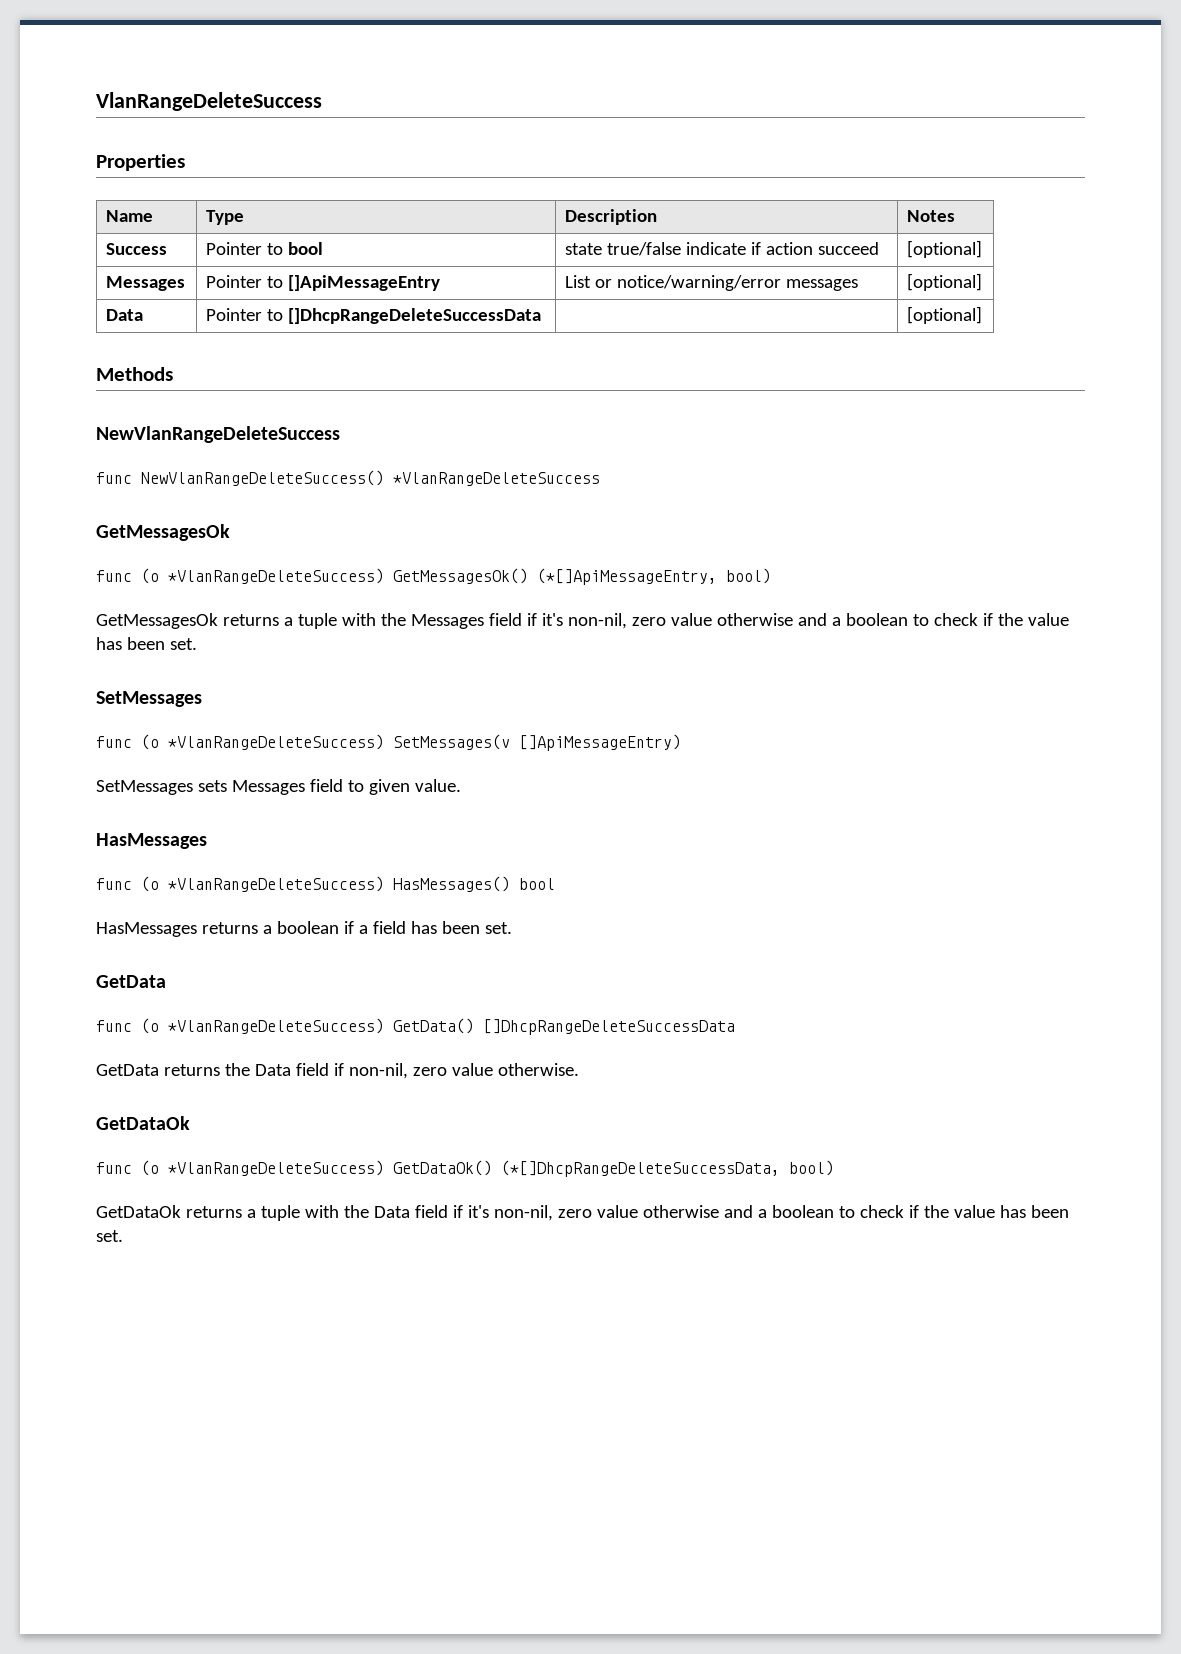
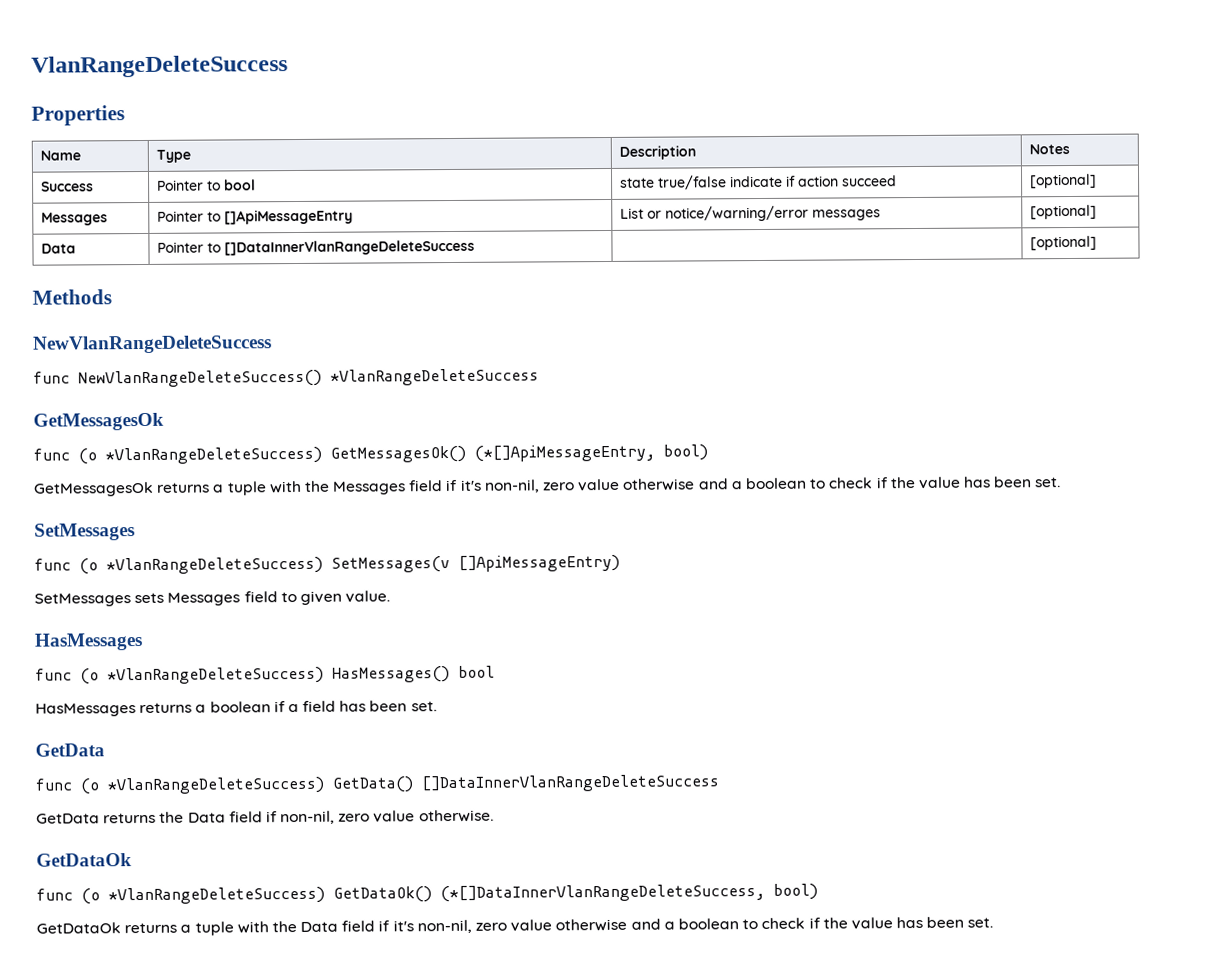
[288,308,542,324] []DhcpRangeDeleteSuccessData -> [224,239,476,256] []DataInnerVlanRangeDeleteSuccess
[483,1019,735,1035] []DhcpRangeDeleteSuccessData -> [421,774,719,793] []DataInnerVlanRangeDeleteSuccess
[501,1160,780,1177] (*[]DhcpRangeDeleteSuccessData, -> [440,883,765,903] (*[]DataInnerVlanRangeDeleteSuccess,

